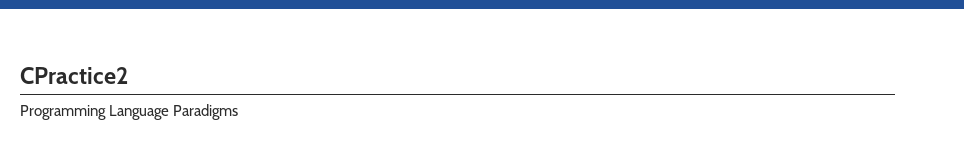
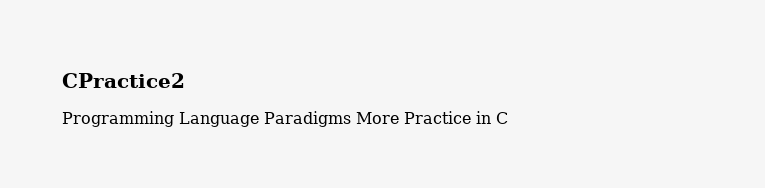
(239, 112) none -> [356,111,508,124] More Practice in C

